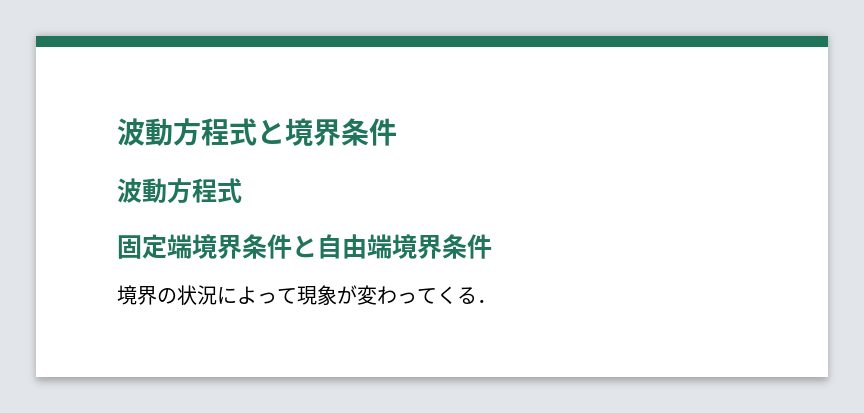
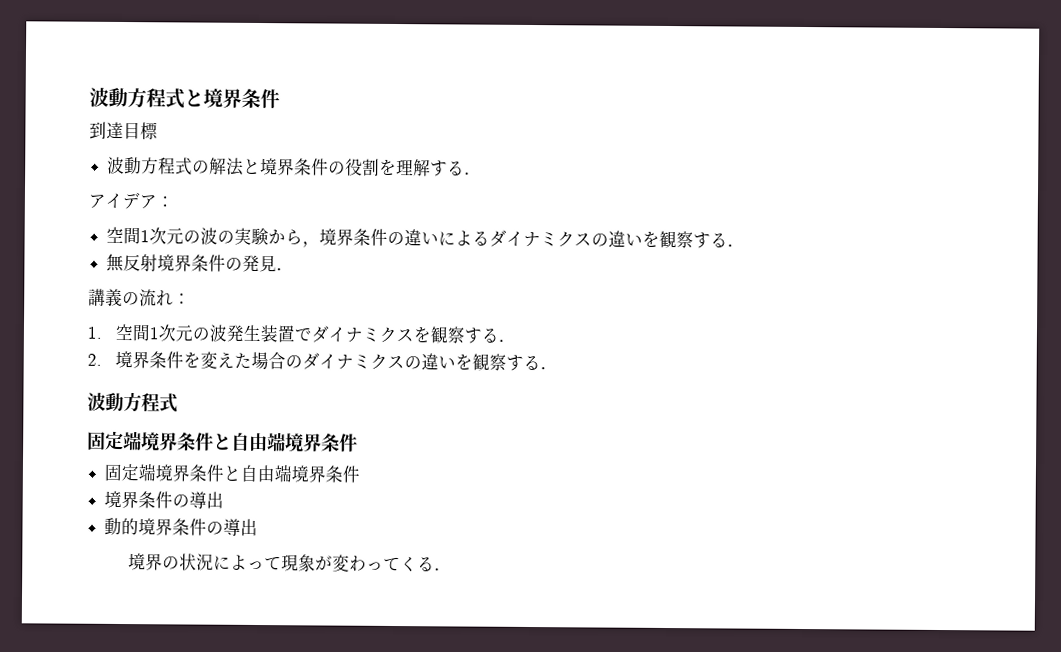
(397, 132) none -> [89,121,158,140] [107,156,483,177] [88,192,174,210] [106,226,746,249] [106,253,295,273] [88,288,191,308] [87,323,517,344] [87,350,559,371] // 到達目標 // 波動方程式の解法と境界条件の役割を理解する． // アイデア： // 空間1次元の波の実験から，境界条件の違いによるダイナミクスの違いを観察する． // 無反射境界条件の発見． // 講義の流れ： // 1.空間1次元の波発生装置でダイナミクスを観察する． // 2.境界条件を変えた場合のダイナミクスの違いを観察する．
(492, 246) none -> [104,463,361,483] [104,490,225,509] [104,517,259,537] // 固定端境界条件と自由端境界条件 // 境界条件の導出 // 動的境界条件の導出

